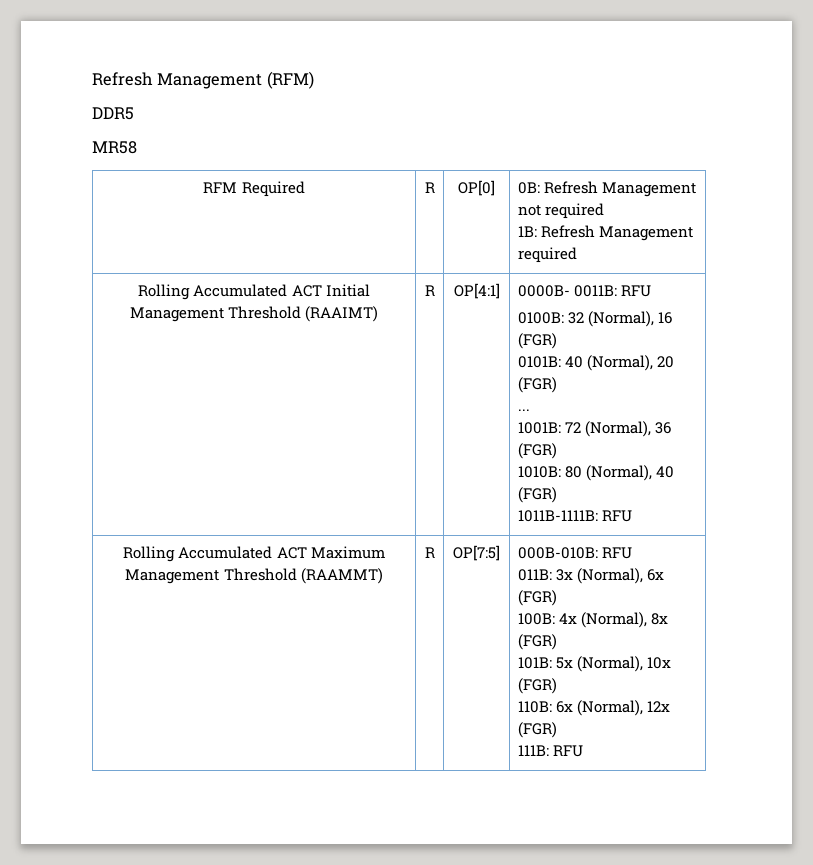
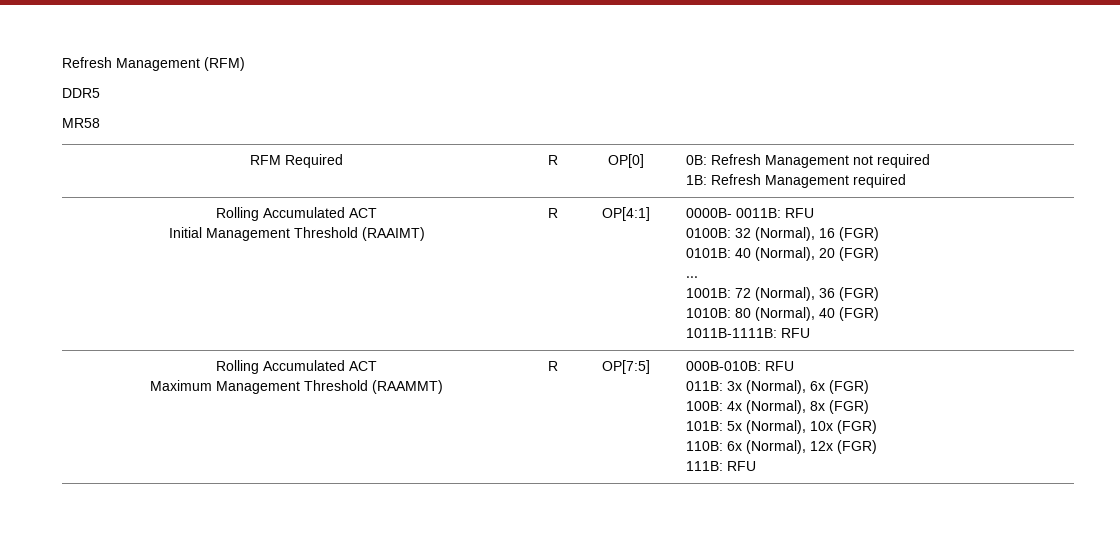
(322, 291) none -> (377, 213) //
(307, 553) none -> (377, 366) //

